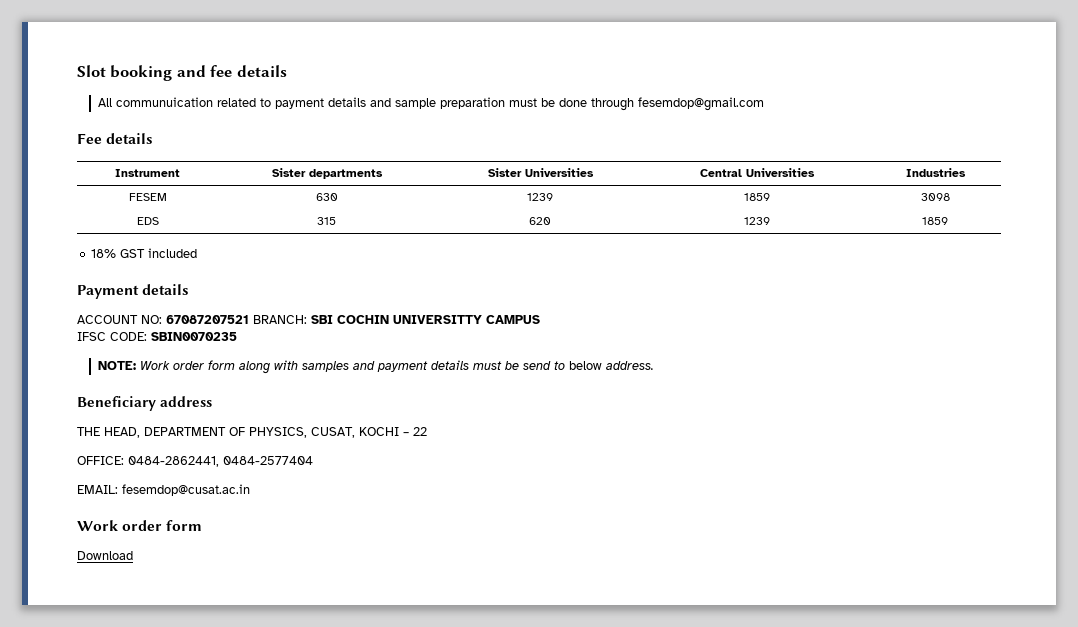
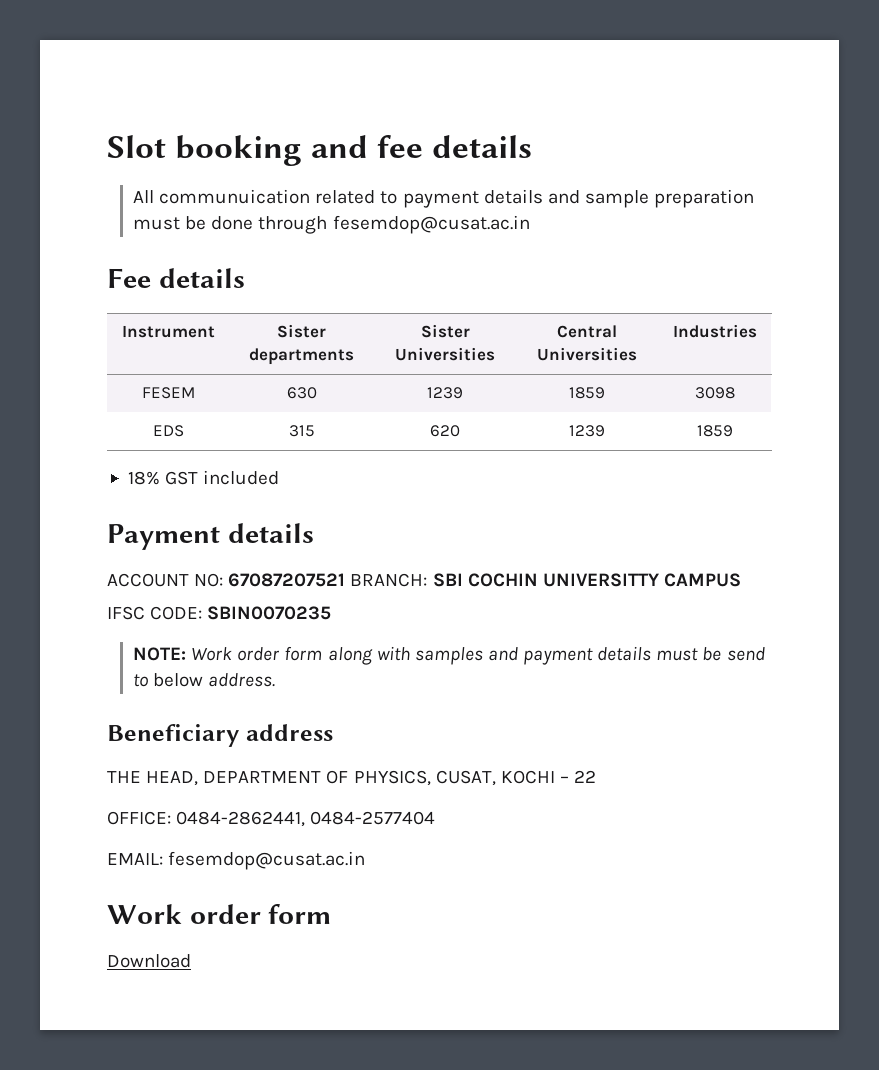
[638,97,765,111] fesemdop@gmail.com -> [332,215,530,234] fesemdop@cusat.ac.in

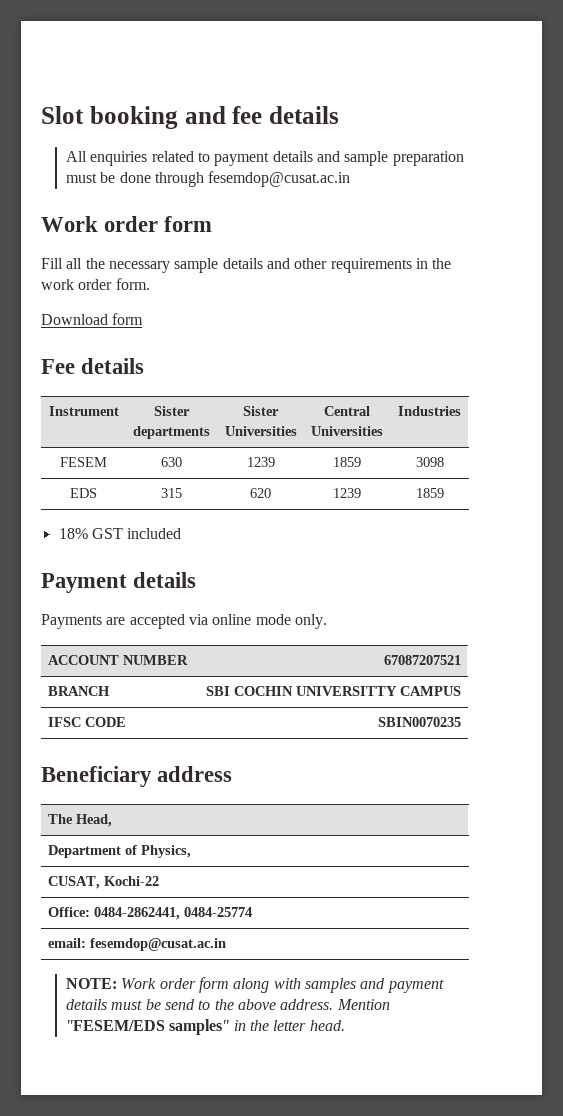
[159,189,311,204] communuication -> [90,151,148,166] enquiries
(530, 224) none -> [41,216,213,232] [41,258,452,273] [41,278,150,290] [41,313,144,325] // Work order form // Fill all the necessary sample details and other requirements in the work order form. // Download form
[107,573,224,587] ACCOUNT NO: -> [41,614,327,629] [47,655,188,665] Payments are accepted via online mode only. // ACCOUNT NUMBER |
[350,573,428,587] BRANCH: -> [47,686,110,696] // BRANCH |
[107,606,332,620] // IFSC CODE: SBIN0070235 -> [47,717,126,727] [378,717,462,727] [41,766,233,787] [47,814,112,827] [47,845,191,858] [47,876,159,889] [47,907,252,920] [47,938,226,951] // IFSC CODE | SBIN0070235 // Beneficiary address // The Head, // Department of Physics, // CUSAT, Kochi-22 // Office: 0484-2862441, 0484-25774 // email: fesemdop@cusat.ac.in
[153,673,204,687] below -> [214,999,276,1010] the above
[107,724,333,747] [107,770,597,786] [107,811,436,827] [107,851,366,870] [107,904,332,924] [107,954,191,968] // Beneficiary address // THE HEAD, DEPARTMENT OF PHYSICS, CUSAT, KOCHI – 22 // OFFICE: 0484-2862441, 0484-2577404 // EMAIL: fesemdop@cusat.ac.in // Work order form // Download -> [336,999,390,1010] [66,1019,345,1035] Mention "FESEM/EDS samples" in the letter head.

